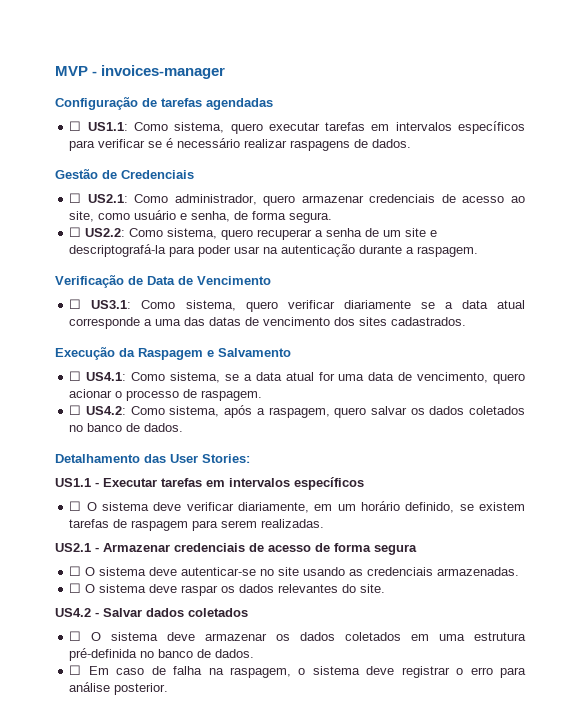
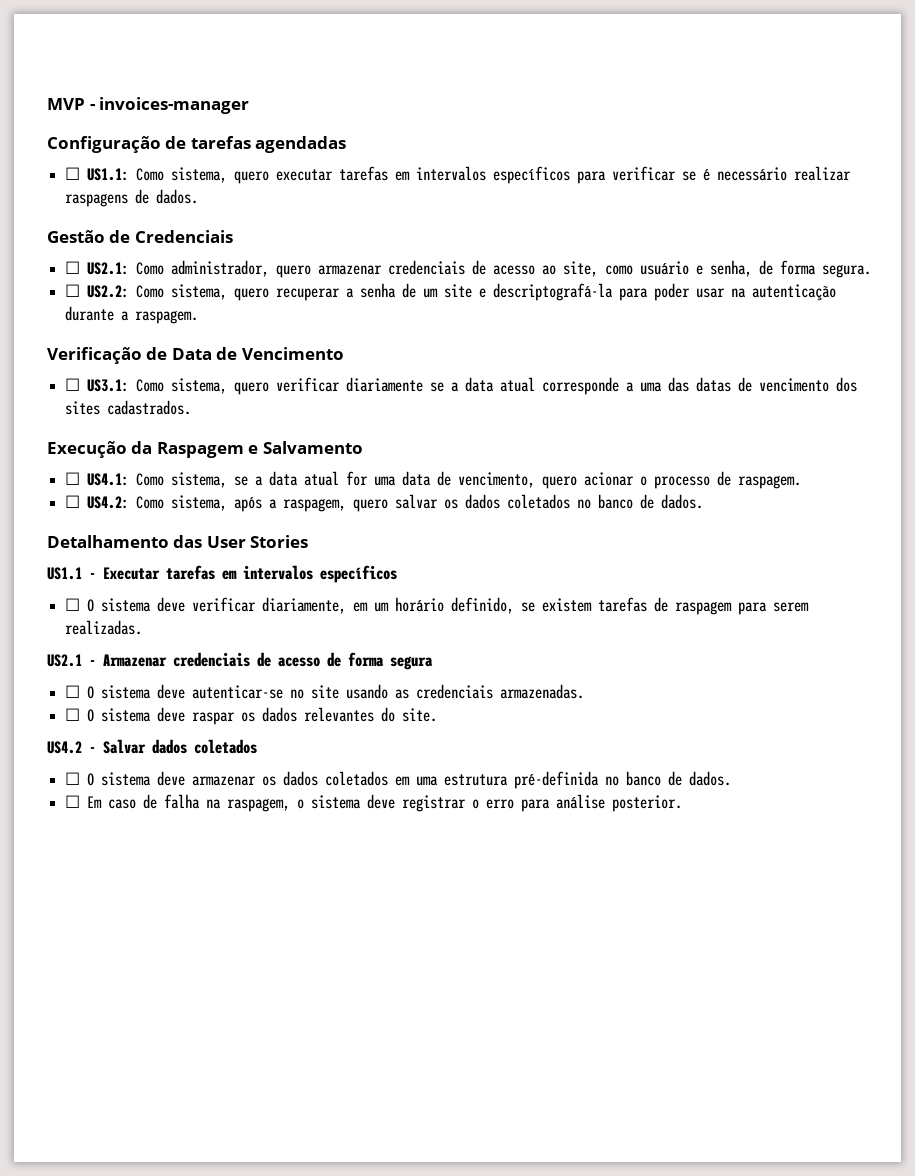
[202,454,250,463] Stories: -> [250,535,309,548] Stories

